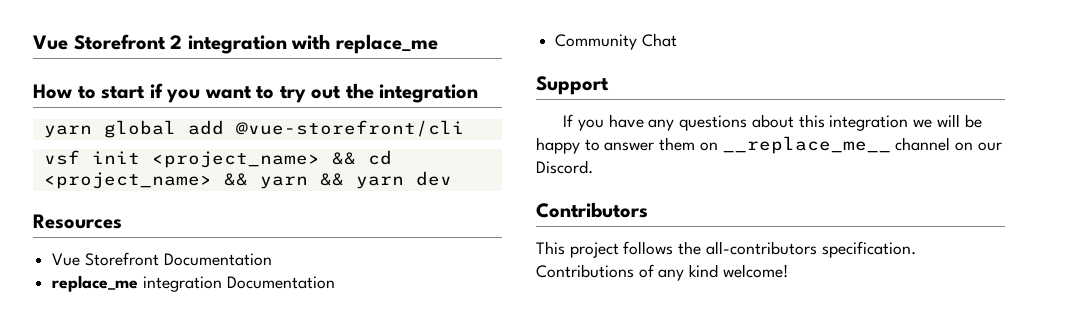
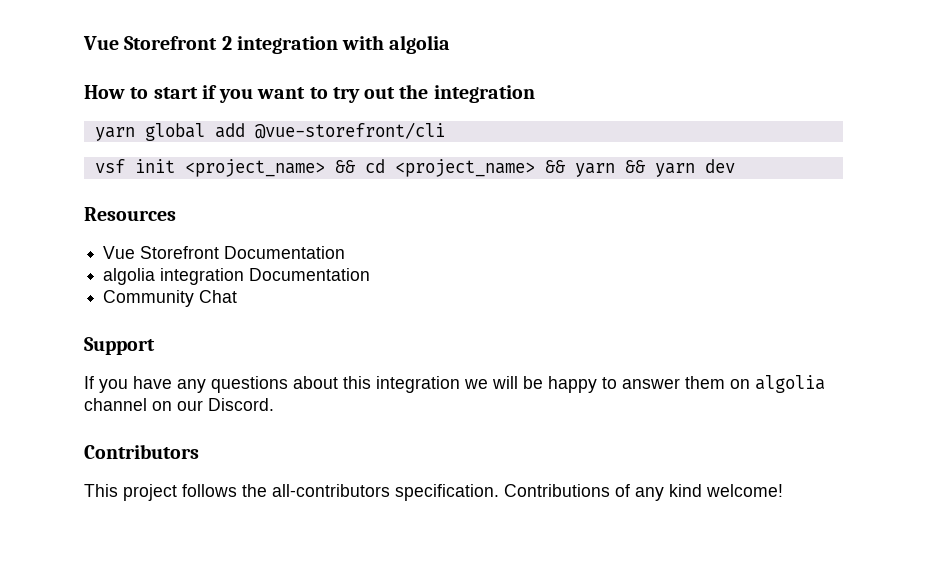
[335,34,438,54] replace_me -> [389,35,451,54] algolia
[52,275,139,292] replace_me -> [103,268,156,285] algolia
[722,136,891,154] __replace_me__ -> [755,375,825,393] algolia

